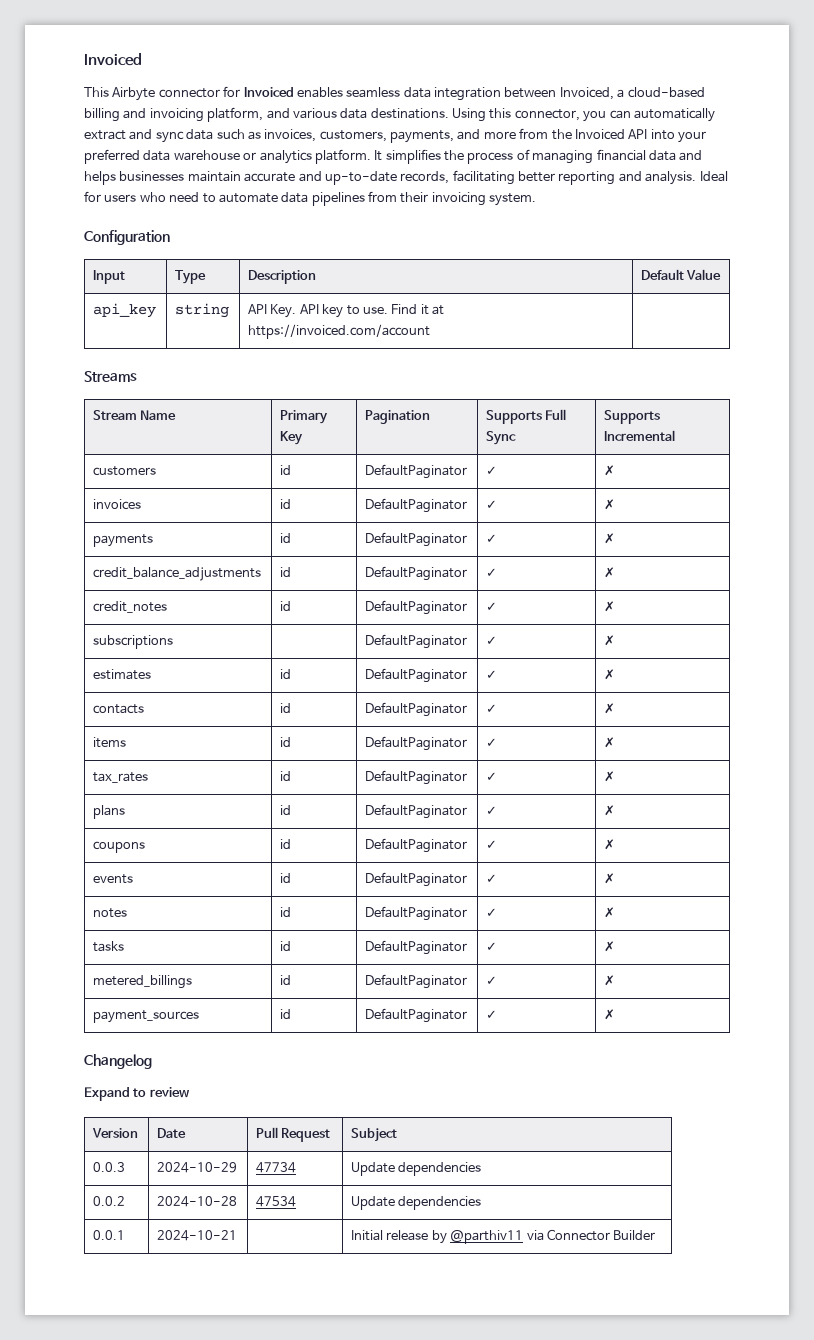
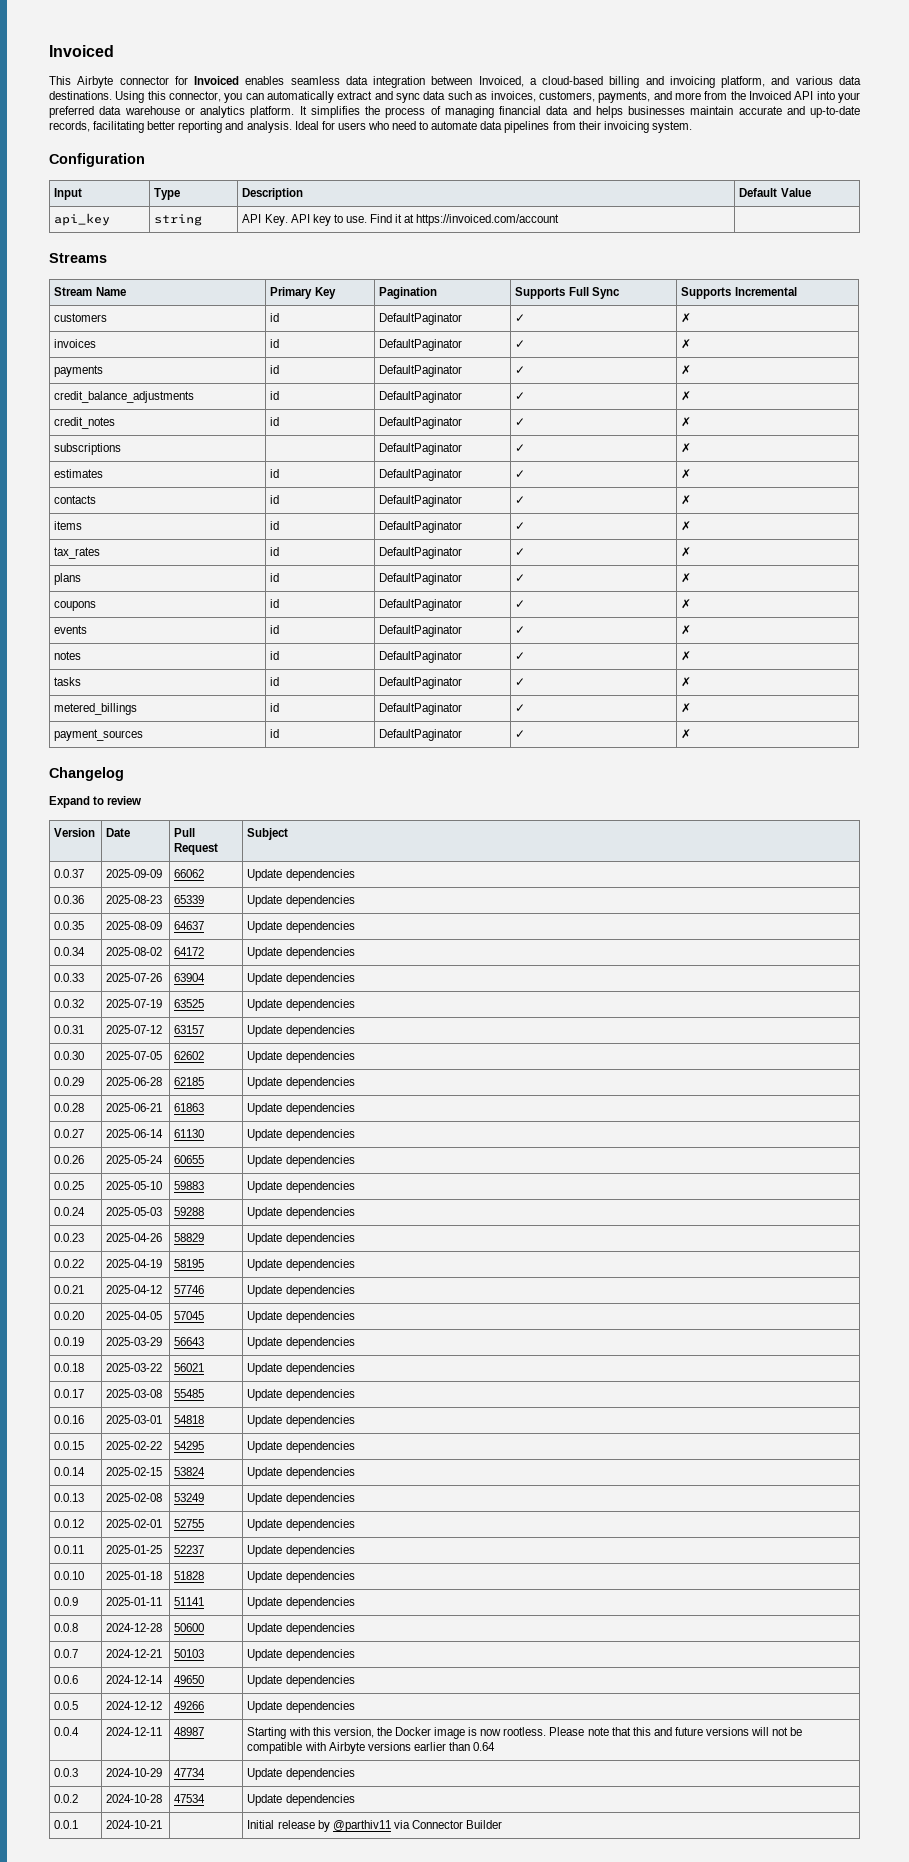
(398, 1135) none -> [54,869,85,878] [106,869,163,878] [174,869,205,878] [247,869,355,881] [54,895,85,904] [106,895,163,904] [174,895,205,904] [247,895,355,907] [54,921,85,930] [106,921,163,930] [174,921,205,930] [247,921,355,933] [54,947,86,956] [106,947,163,956] [174,947,205,956] [247,947,355,959] [54,973,85,982] [106,973,163,982] [174,973,206,982] [247,973,355,985] [54,999,85,1008] [106,999,163,1008] [174,999,205,1008] [247,999,355,1011] [54,1025,85,1034] [106,1025,163,1034] [174,1025,205,1034] [247,1025,355,1037] [54,1051,85,1060] [106,1051,163,1060] [174,1051,205,1060] [247,1051,355,1063] [54,1077,85,1086] [106,1077,163,1086] [174,1077,205,1086] [247,1077,355,1089] [54,1103,85,1112] [106,1103,163,1112] [174,1103,205,1112] [247,1103,355,1115] [54,1129,85,1138] [106,1129,164,1138] [174,1129,205,1138] [247,1129,355,1141] [54,1155,85,1164] [106,1155,164,1164] [174,1155,205,1164] [247,1155,355,1167] [54,1181,85,1190] [106,1181,163,1190] [174,1181,205,1190] [247,1181,355,1193] [54,1207,86,1216] [106,1207,163,1216] [174,1207,205,1216] [247,1207,355,1219] [54,1233,85,1242] [106,1233,163,1242] [174,1233,205,1242] [247,1233,355,1245] [54,1259,85,1268] [106,1259,163,1268] [174,1259,205,1268] [247,1259,355,1271] [54,1285,85,1294] [106,1285,163,1294] [174,1285,205,1294] [247,1285,355,1297] [54,1311,85,1320] [106,1311,163,1320] [174,1311,205,1320] [247,1311,355,1323] [54,1337,85,1346] [106,1337,163,1346] [174,1337,205,1346] [247,1337,355,1349] [54,1363,85,1372] [106,1363,163,1372] [174,1363,205,1372] [247,1363,355,1375] [54,1389,85,1398] [106,1389,163,1398] [174,1389,205,1398] [247,1389,355,1401] [54,1415,85,1424] [106,1415,163,1424] [174,1415,205,1424] [247,1415,355,1427] [54,1441,85,1450] [106,1441,163,1450] [174,1441,205,1450] [247,1441,355,1453] [54,1467,86,1476] [106,1467,163,1476] [174,1467,206,1476] [247,1467,355,1479] [54,1493,85,1502] [106,1493,163,1502] [174,1493,205,1502] [247,1493,355,1505] [54,1519,85,1528] [106,1519,163,1528] [174,1519,205,1528] [247,1519,355,1531] [54,1545,85,1554] [106,1545,163,1554] [174,1545,205,1554] [247,1545,355,1557] [54,1571,85,1580] [106,1571,163,1580] [174,1571,205,1580] [247,1571,355,1583] [54,1597,79,1606] [106,1597,163,1606] [174,1597,205,1606] [247,1597,355,1609] [54,1623,79,1632] [106,1623,163,1632] [174,1623,205,1632] [247,1623,355,1635] [54,1649,79,1658] [106,1649,163,1658] [174,1649,205,1658] [247,1649,355,1661] [54,1675,79,1684] [106,1675,164,1684] [174,1675,205,1684] [247,1675,355,1687] [54,1701,79,1710] [106,1701,163,1710] [174,1701,205,1710] [247,1701,355,1713] [54,1727,80,1736] [106,1727,163,1736] [174,1727,205,1736] [247,1727,803,1739] [247,1742,496,1754] // 0.0.37 | 2025-09-09 | 66062 | Update dependencies // 0.0.36 | 2025-08-23 | 65339 | Update dependencies // 0.0.35 | 2025-08-09 | 64637 | Update dependencies // 0.0.34 | 2025-08-02 | 64172 | Update dependencies // 0.0.33 | 2025-07-26 | 63904 | Update dependencies // 0.0.32 | 2025-07-19 | 63525 | Update dependencies // 0.0.31 | 2025-07-12 | 63157 | Update dependencies // 0.0.30 | 2025-07-05 | 62602 | Update dependencies // 0.0.29 | 2025-06-28 | 62185 | Update dependencies // 0.0.28 | 2025-06-21 | 61863 | Update dependencies // 0.0.27 | 2025-06-14 | 61130 | Update dependencies // 0.0.26 | 2025-05-24 | 60655 | Update dependencies // 0.0.25 | 2025-05-10 | 59883 | Update dependencies // 0.0.24 | 2025-05-03 | 59288 | Update dependencies // 0.0.23 | 2025-04-26 | 58829 | Update dependencies // 0.0.22 | 2025-04-19 | 58195 | Update dependencies // 0.0.21 | 2025-04-12 | 57746 | Update dependencies // 0.0.20 | 2025-04-05 | 57045 | Update dependencies // 0.0.19 | 2025-03-29 | 56643 | Update dependencies // 0.0.18 | 2025-03-22 | 56021 | Update dependencies // 0.0.17 | 2025-03-08 | 55485 | Update dependencies // 0.0.16 | 2025-03-01 | 54818 | Update dependencies // 0.0.15 | 2025-02-22 | 54295 | Update dependencies // 0.0.14 | 2025-02-15 | 53824 | Update dependencies // 0.0.13 | 2025-02-08 | 53249 | Update dependencies // 0.0.12 | 2025-02-01 | 52755 | Update dependencies // 0.0.11 | 2025-01-25 | 52237 | Update dependencies // 0.0.10 | 2025-01-18 | 51828 | Update dependencies // 0.0.9 | 2025-01-11 | 51141 | Update dependencies // 0.0.8 | 2024-12-28 | 50600 | Update dependencies // 0.0.7 | 2024-12-21 | 50103 | Update dependencies // 0.0.6 | 2024-12-14 | 49650 | Update dependencies // 0.0.5 | 2024-12-12 | 49266 | Update dependencies // 0.0.4 | 2024-12-11 | 48987 | Starting with this version, the Docker image is now rootless. Please note that this and future versions will not be compatible with Airbyte versions earlier than 0.64

